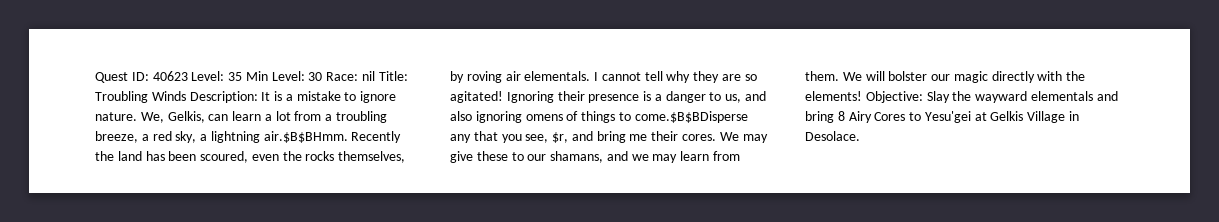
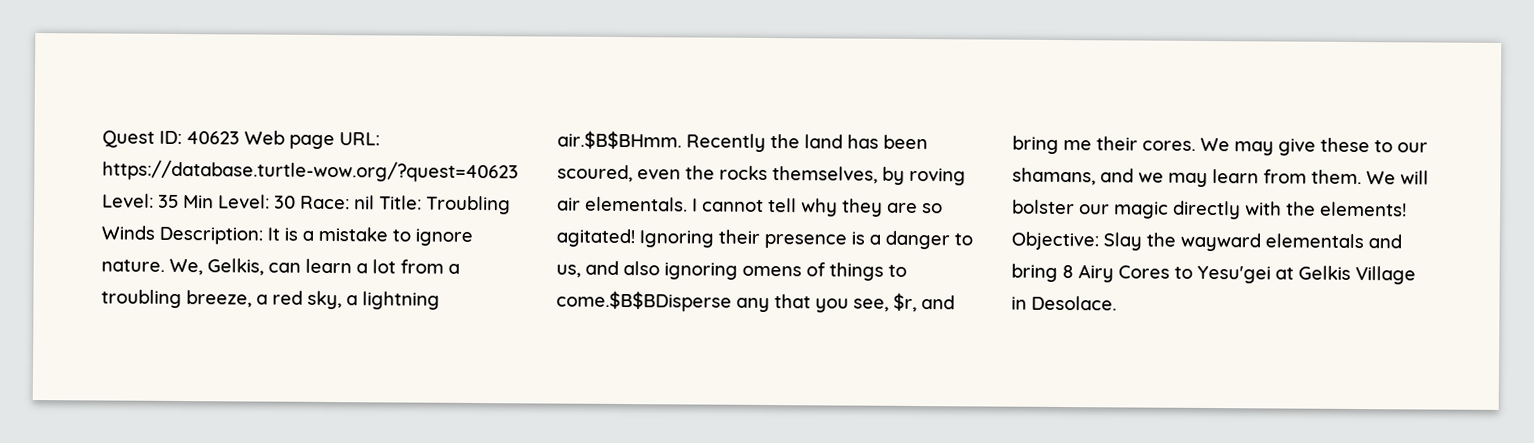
(188, 76) none -> [244,130,380,150] [102,159,519,183] Web page URL: https://database.turtle-wow.org/?quest=40623

